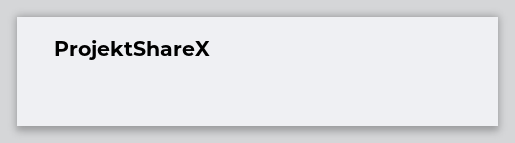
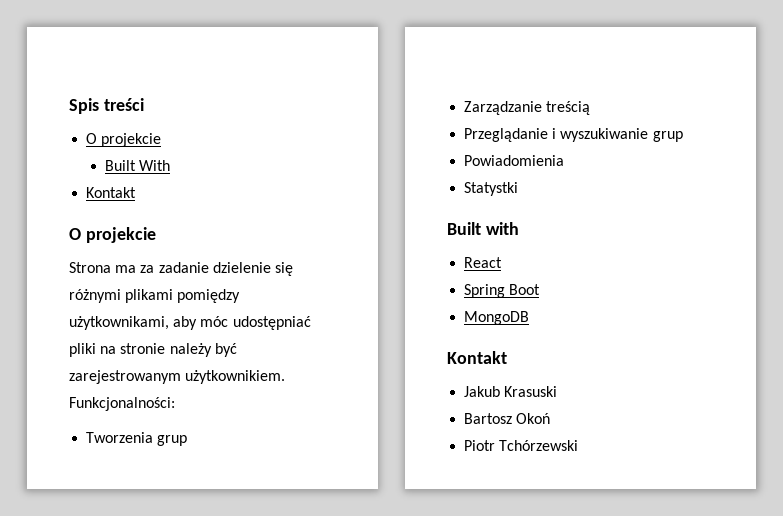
[54,40,210,60] ProjektShareX -> [69,98,144,114] [86,133,162,147] [105,160,171,171] [86,187,137,198] [69,227,156,243] [69,262,293,276] [69,289,241,303] [69,316,311,330] [69,343,237,357] [69,370,286,384] [69,397,175,411] [86,432,188,446] [464,101,591,115] [464,128,683,142] [464,155,565,166] [464,182,519,196] [447,222,519,235] [464,257,503,268] [464,284,541,298] [464,311,530,325] [447,351,507,364] [464,386,558,397] [464,413,551,424] [464,440,579,451] Spis treści // O projekcie // Built With // Kontakt // O projekcie // Strona ma za zadanie dzielenie się różnymi plikami pomiędzy użytkownikami, aby móc udostępniać pliki na stronie należy być zarejestrowanym użytkownikiem. Funkcjonalności: // Tworzenia grup // Zarządzanie treścią // Przeglądanie i wyszukiwanie grup // Powiadomienia // Statystki // Built with // React // Spring Boot // MongoDB // Kontakt // Jakub Krasuski // Bartosz Okoń // Piotr Tchórzewski

